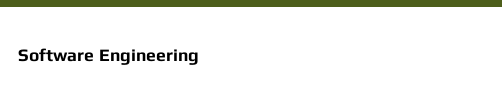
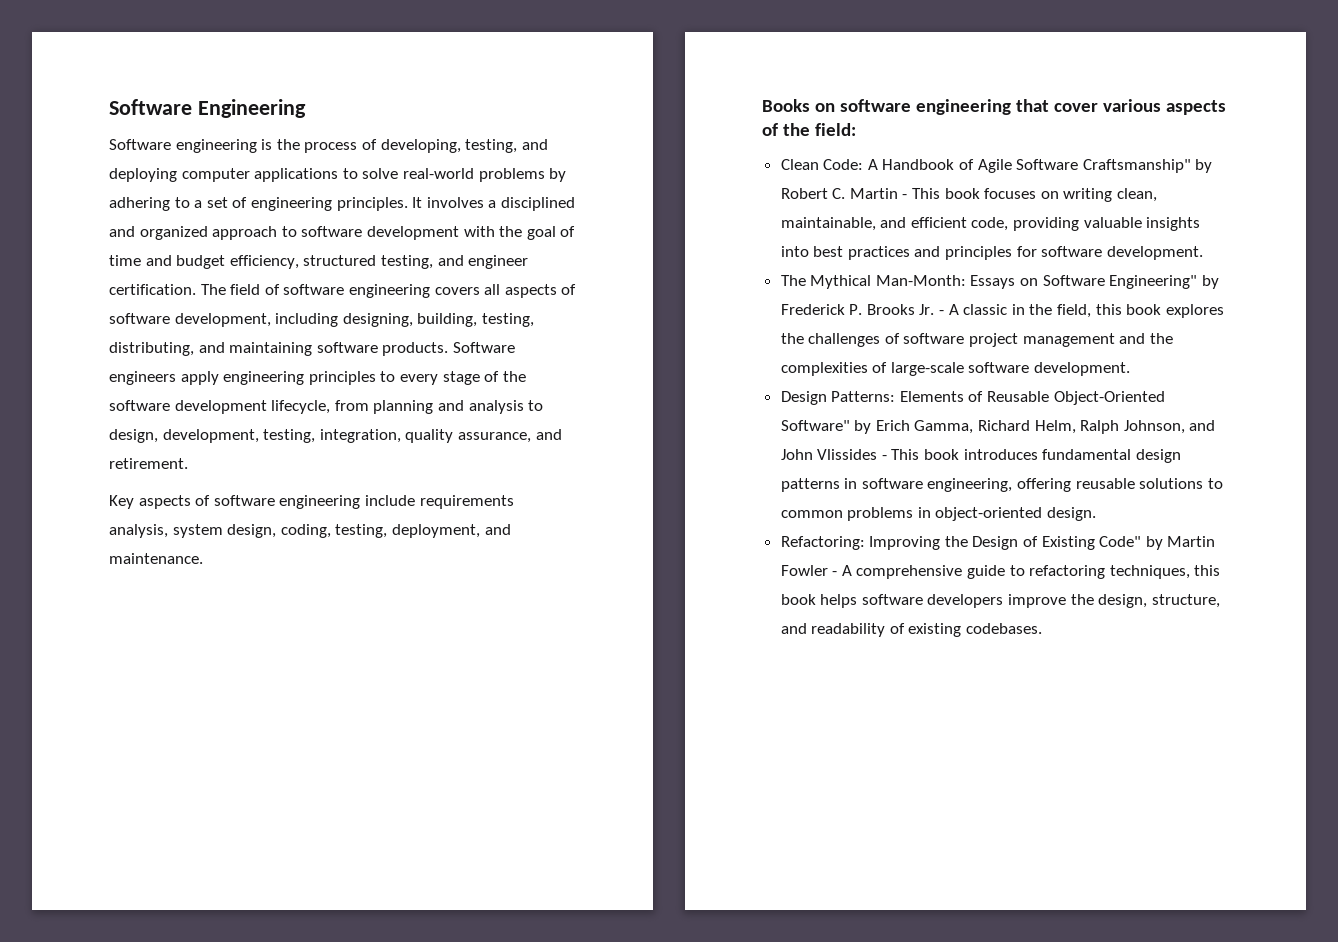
(199, 57) none -> [109,139,548,153] [109,168,567,182] [109,197,575,211] [109,226,576,240] [109,255,529,269] [109,284,577,298] [109,313,534,327] [109,342,515,356] [109,371,526,385] [109,400,544,414] [109,429,562,443] [109,458,188,469] [109,495,514,509] [109,524,511,538] [109,553,203,564] [762,99,1226,115] [762,123,856,136] [780,159,1213,173] [780,188,1158,202] [780,217,1201,231] [780,246,1203,260] [780,275,1219,289] [780,304,1224,318] [780,333,1173,347] [780,362,1131,376] [780,391,1165,405] [780,420,1216,434] [780,449,1181,463] [780,478,1223,492] [780,507,1097,521] [780,536,1216,550] [780,565,1221,579] [780,594,1220,608] [780,623,1043,637] // Software engineering is the process of developing, testing, and deploying computer applications to solve real-world problems by adhering to a set of engineering principles. It involves a disciplined and organized approach to software development with the goal of time and budget efficiency, structured testing, and engineer certification. The field of software engineering covers all aspects of software development, including designing, building, testing, distributing, and maintaining software products. Software engineers apply engineering principles to every stage of the software development lifecycle, from planning and analysis to design, development, testing, integration, quality assurance, and retirement. // Key aspects of software engineering include requirements analysis, system design, coding, testing, deployment, and maintenance. // Books on software engineering that cover various aspects of the field: // Clean Code: A Handbook of Agile Software Craftsmanship" by Robert C. Martin - This book focuses on writing clean, maintainable, and efficient code, providing valuable insights into best practices and principles for software development. // The Mythical Man-Month: Essays on Software Engineering" by Frederick P. Brooks Jr. - A classic in the field, this book explores the challenges of software project management and the complexities of large-scale software development. // Design Patterns: Elements of Reusable Object-Oriented Software" by Erich Gamma, Richard Helm, Ralph Johnson, and John Vlissides - This book introduces fundamental design patterns in software engineering, offering reusable solutions to common problems in object-oriented design. // Refactoring: Improving the Design of Existing Code" by Martin Fowler - A comprehensive guide to refactoring techniques, this book helps software developers improve the design, structure, and readability of existing codebases.

